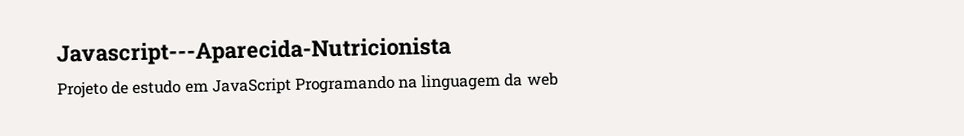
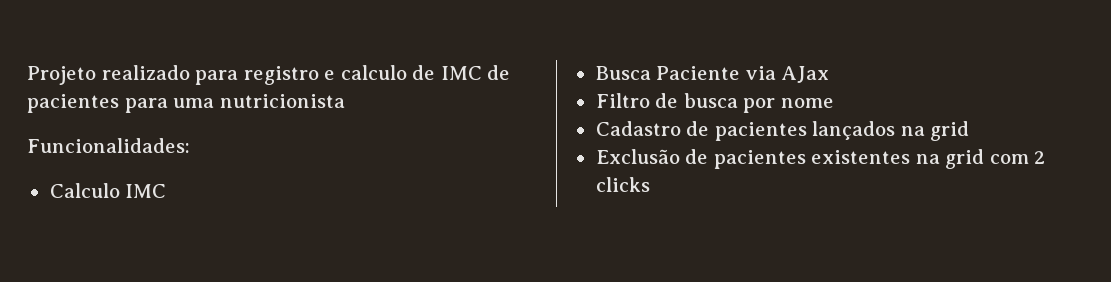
[56,36,451,67] [57,72,559,99] Javascript---Aparecida-Nutricionista // Projeto de estudo em JavaScript Programando na linguagem da web -> [27,65,511,85] [27,94,345,113] [27,138,190,153] [49,183,167,198] [595,66,830,83] [595,93,834,113] [595,121,970,141] [595,149,1046,169] [595,177,650,192] Projeto realizado para registro e calculo de IMC de pacientes para uma nutricionista // Funcionalidades: // Calculo IMC // Busca Paciente via AJax // Filtro de busca por nome // Cadastro de pacientes lançados na grid // Exclusão de pacientes existentes na grid com 2 clicks

